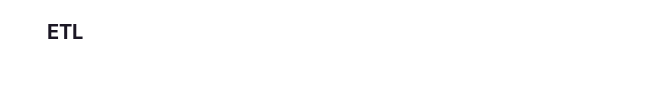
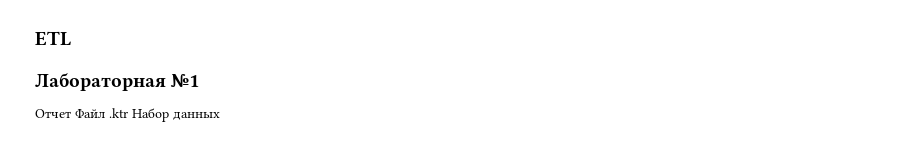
(83, 31) none -> [35,73,200,91] [35,108,220,122] // Лабораторная №1 // Отчет Файл .ktr Набор данных

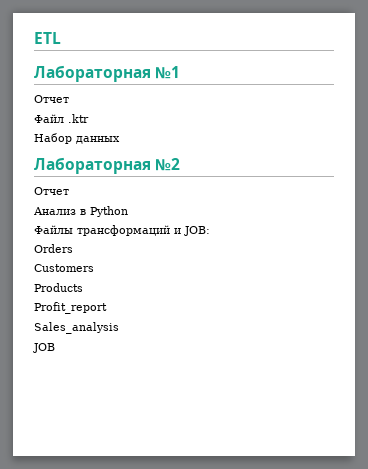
(71, 113) none -> (69, 99) //
(128, 113) none -> (89, 118) //
(220, 116) none -> [34,157,181,174] [34,187,69,195] [34,206,128,217] [34,225,210,236] [34,244,73,253] [34,264,94,272] [34,283,83,292] [34,302,107,314] [34,322,119,334] [33,343,55,353] // Лабораторная №2 // Отчет // Анализ в Python // Файлы трансформаций и JOB: // Orders // Customers // Products // Profit_report // Sales_analysis // JOB

